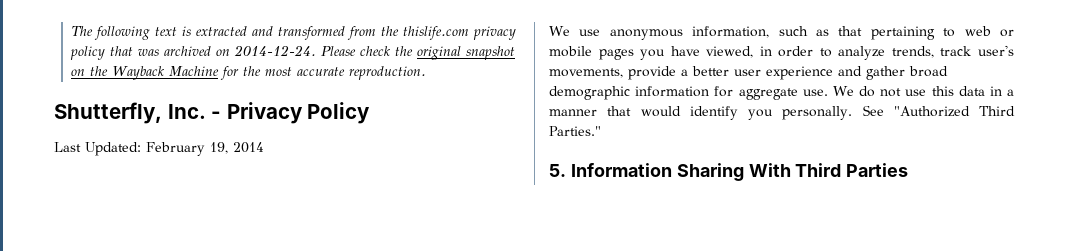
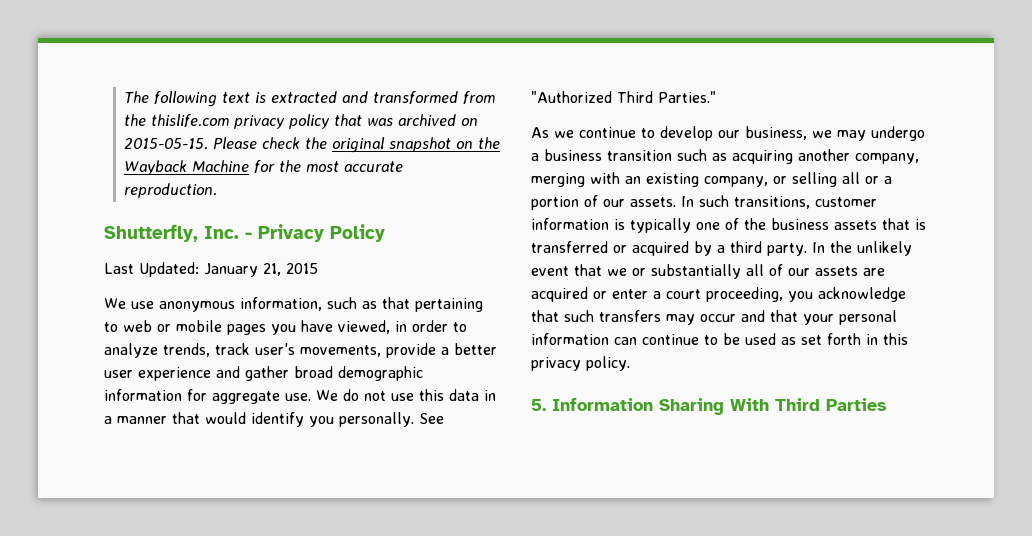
[234,45,317,56] 2014-12-24. -> [124,138,209,150] 2015-05-15.
[146,142,264,156] February 19, 2014 -> [204,263,318,277] January 21, 2015
(601, 131) none -> [531,126,925,141] [531,149,919,164] [531,172,892,187] [531,195,877,210] [531,218,926,233] [531,241,912,256] [531,264,885,279] [531,287,906,302] [531,310,897,325] [531,333,908,345] [531,356,630,371] // As we continue to develop our business, we may undergo a business transition such as acquiring another company, merging with an existing company, or selling all or a portion of our assets. In such transitions, customer information is typically one of the business assets that is transferred or acquired by a third party. In the unlikely event that we or substantially all of our assets are acquired or enter a court proceeding, you acknowledge that such transfers may occur and that your personal information can continue to be used as set forth in this privacy policy.

